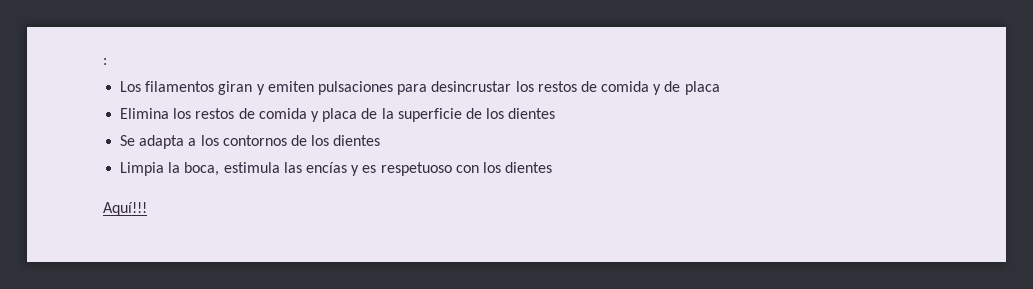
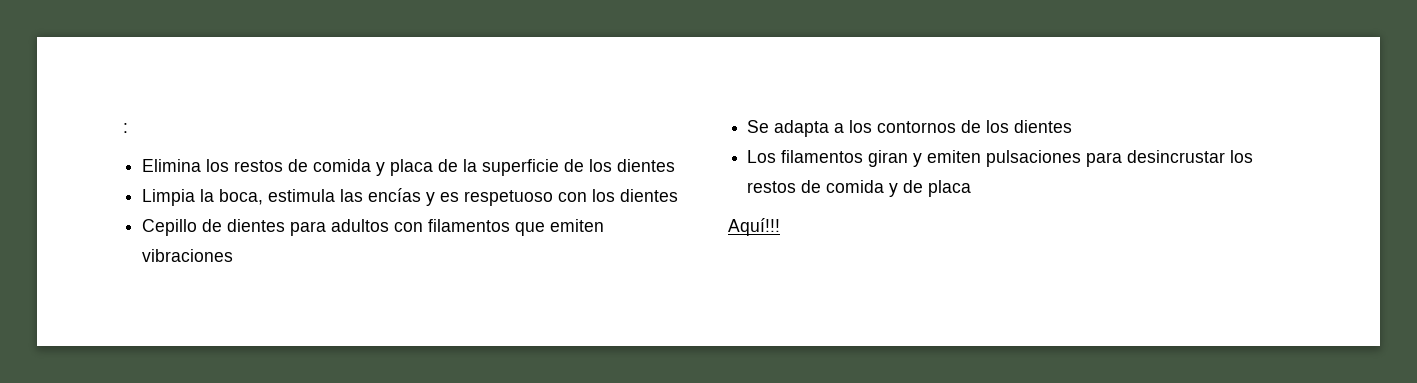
(107, 61) none -> [142,159,676,176] [142,188,679,206] [142,219,605,236] [142,249,234,262] [747,120,1073,137] // Elimina los restos de comida y placa de la superficie de los dientes // Limpia la boca, estimula las encías y es respetuoso con los dientes // Cepillo de dientes para adultos con filamentos que emiten vibraciones // Se adapta a los contornos de los dientes
[120,108,556,122] [120,135,381,149] [120,162,553,176] // Elimina los restos de comida y placa de la superficie de los dientes // Se adapta a los contornos de los dientes // Limpia la boca, estimula las encías y es respetuoso con los dientes -> (972, 188) none

